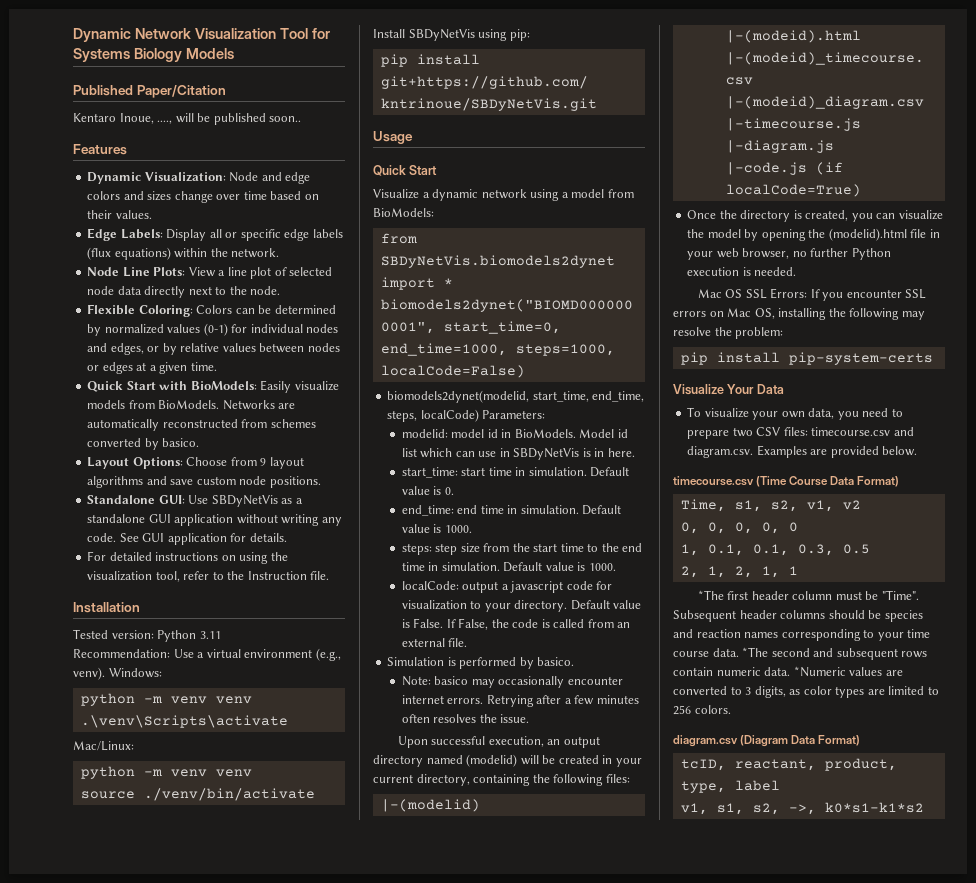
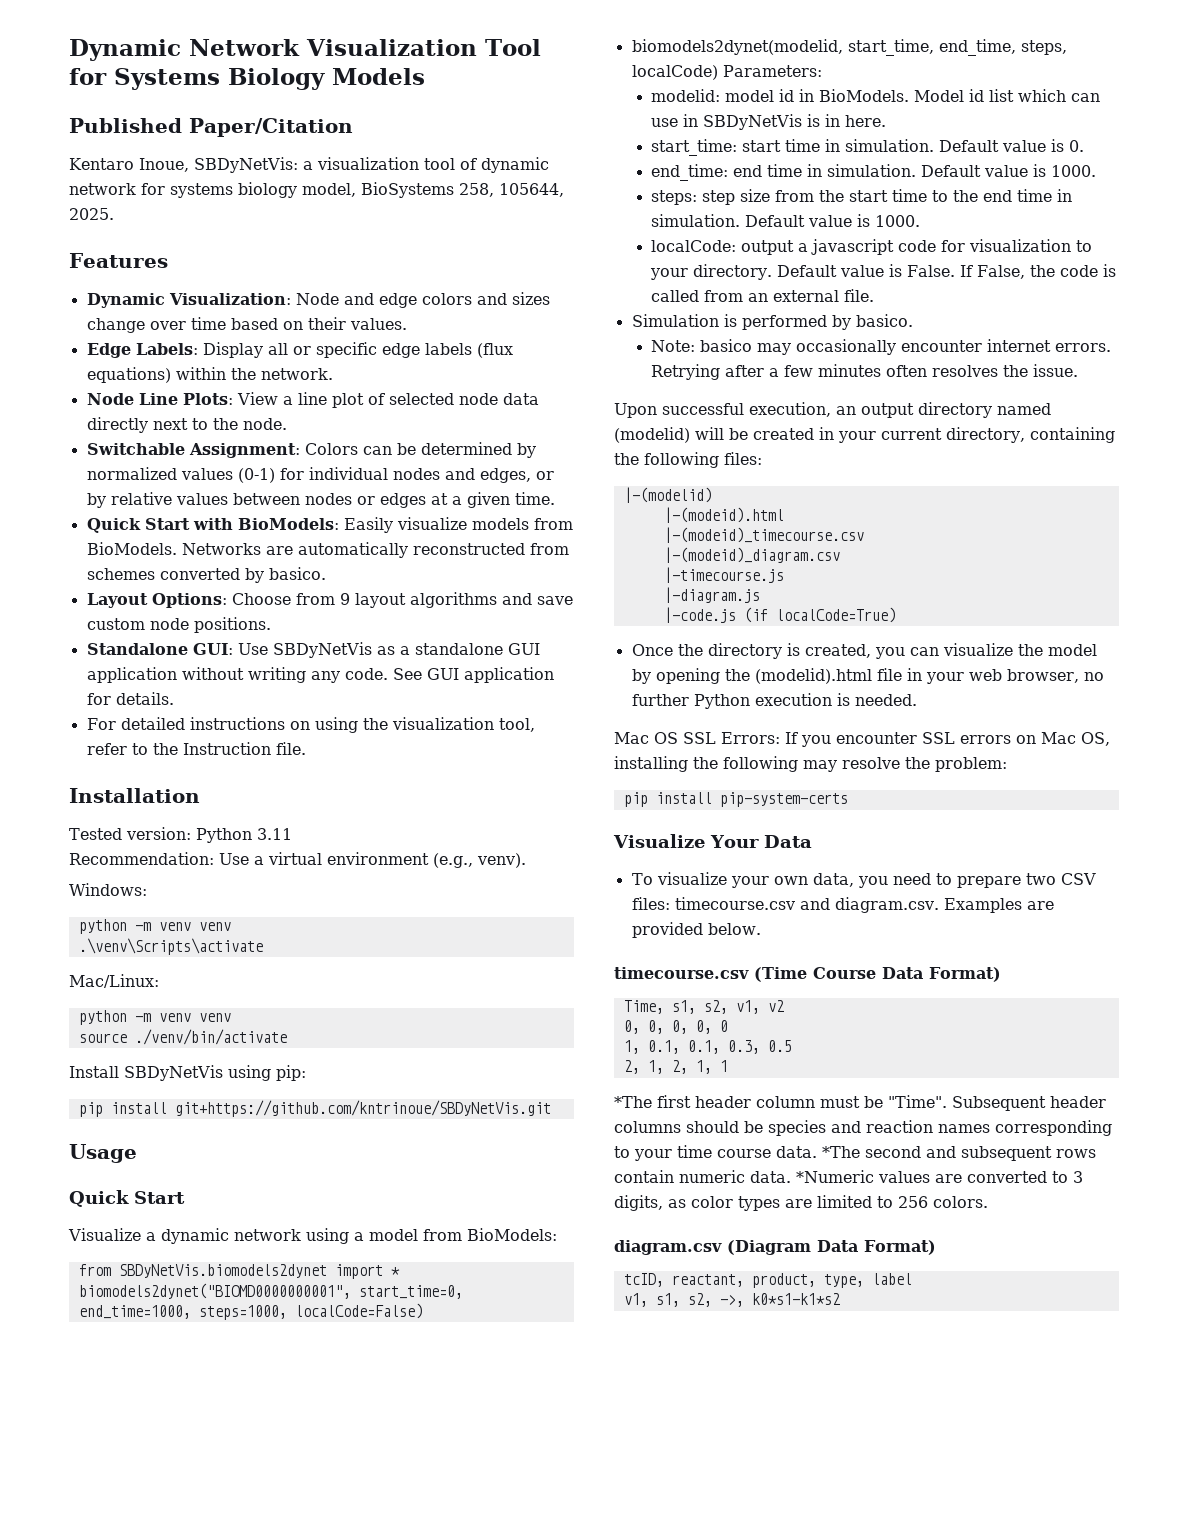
[157,113,302,125] ...., will be published soon.. -> [194,157,549,173] [69,182,564,198] [69,208,114,220] SBDyNetVis: a visualization tool of dynamic network for systems biology model, BioSystems 258, 105644, 2025.
[87,304,193,317] Flexible Coloring: -> [86,443,300,458] Switchable Assignment:
(105, 673) none -> (526, 860) //

